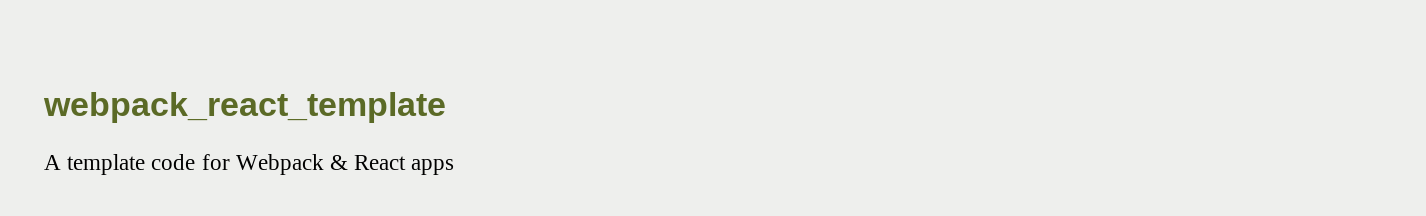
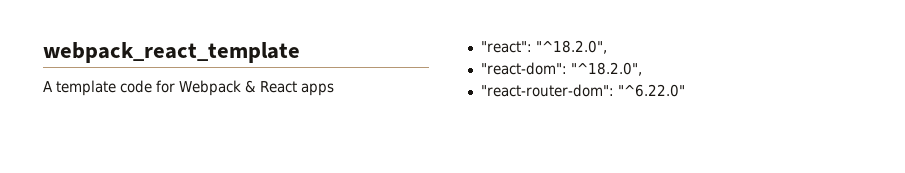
(455, 167) none -> [480,40,607,54] [480,62,642,76] [480,84,685,97] // "react": "^18.2.0", // "react-dom": "^18.2.0", // "react-router-dom": "^6.22.0"

